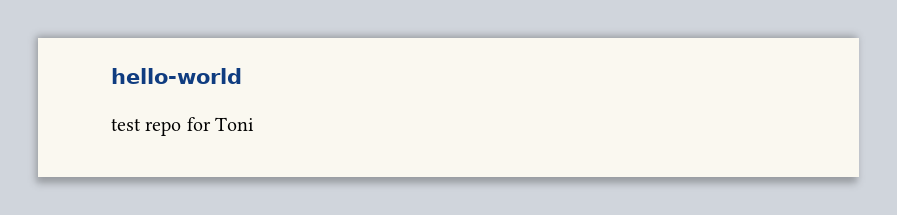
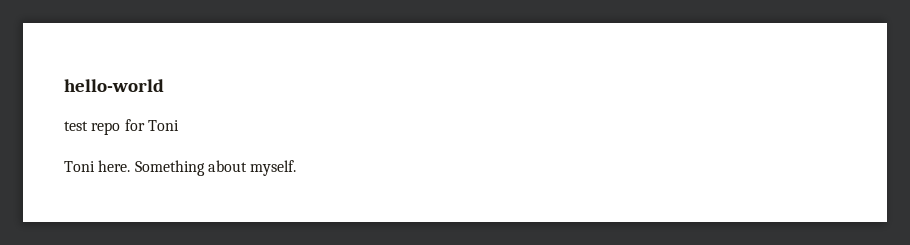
(255, 124) none -> [64,160,297,176] // Toni here. Something about myself.

